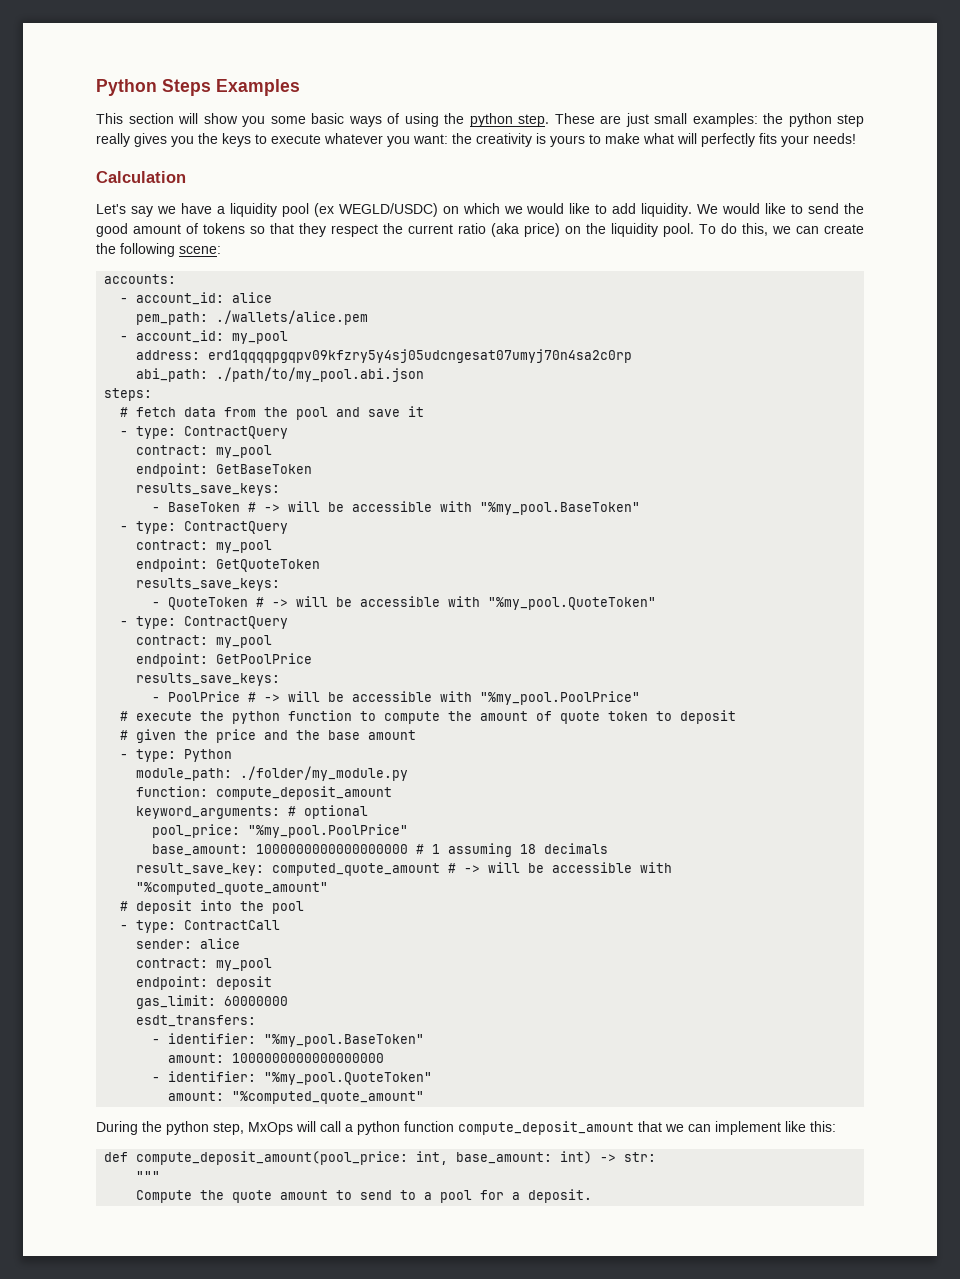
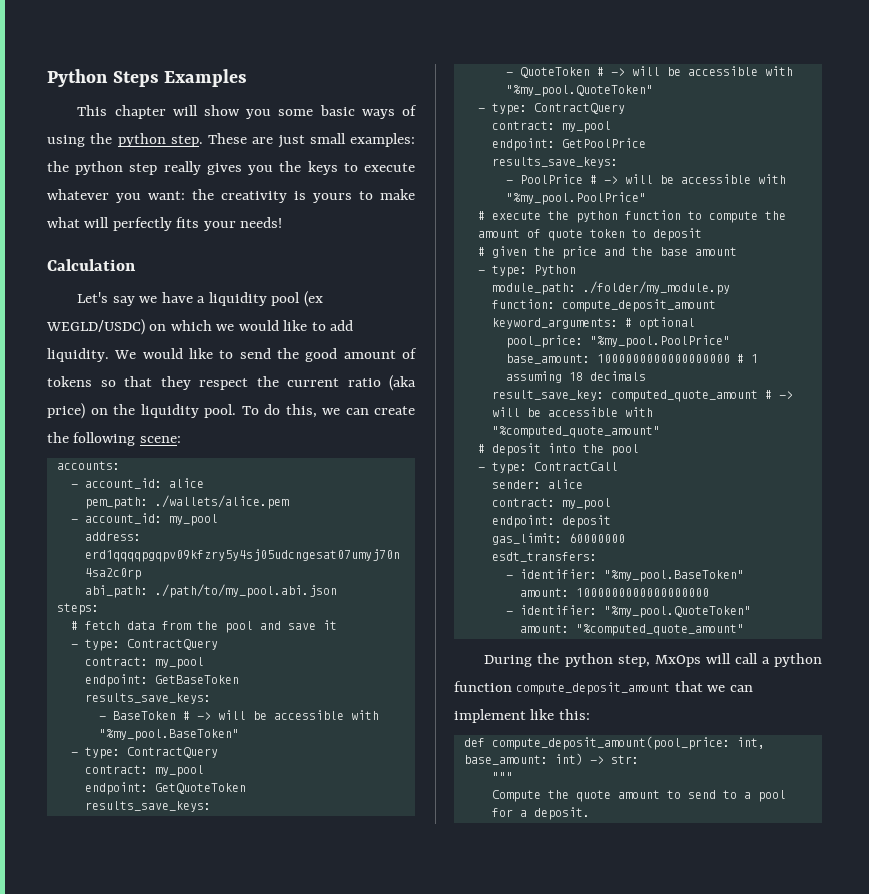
[128,113,174,124] section -> [114,105,166,119] chapter

